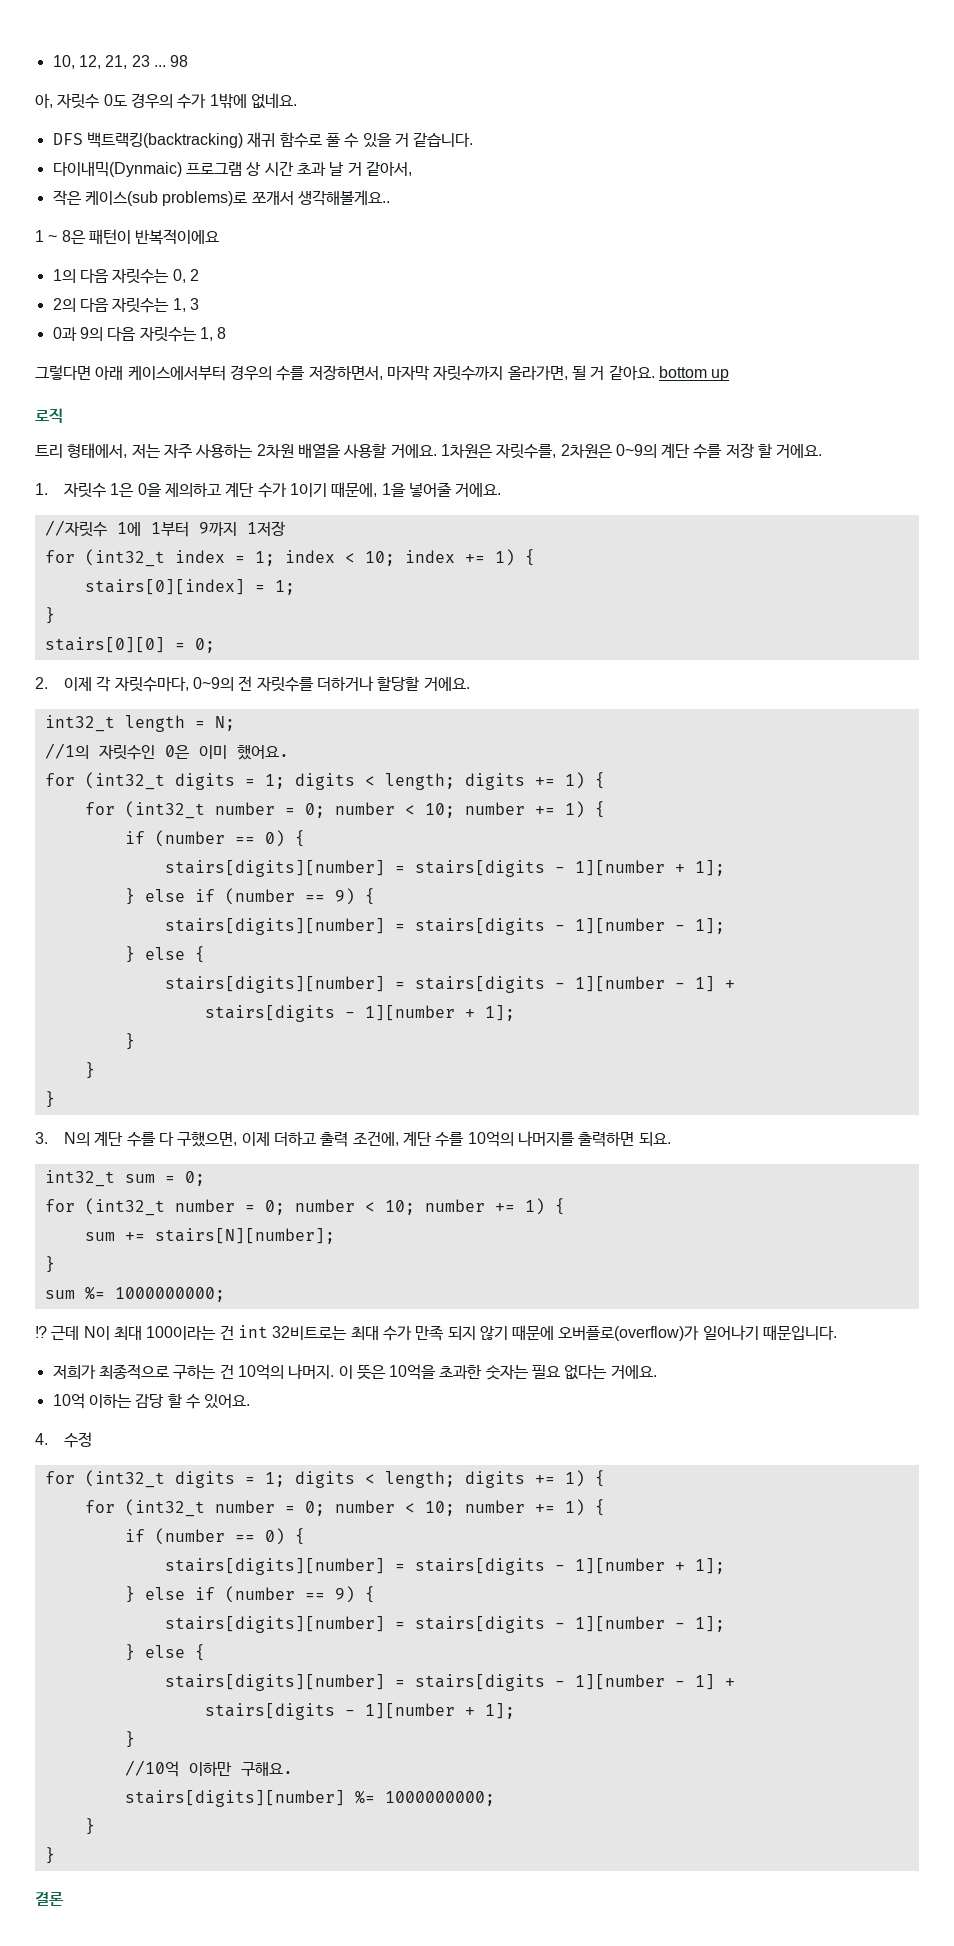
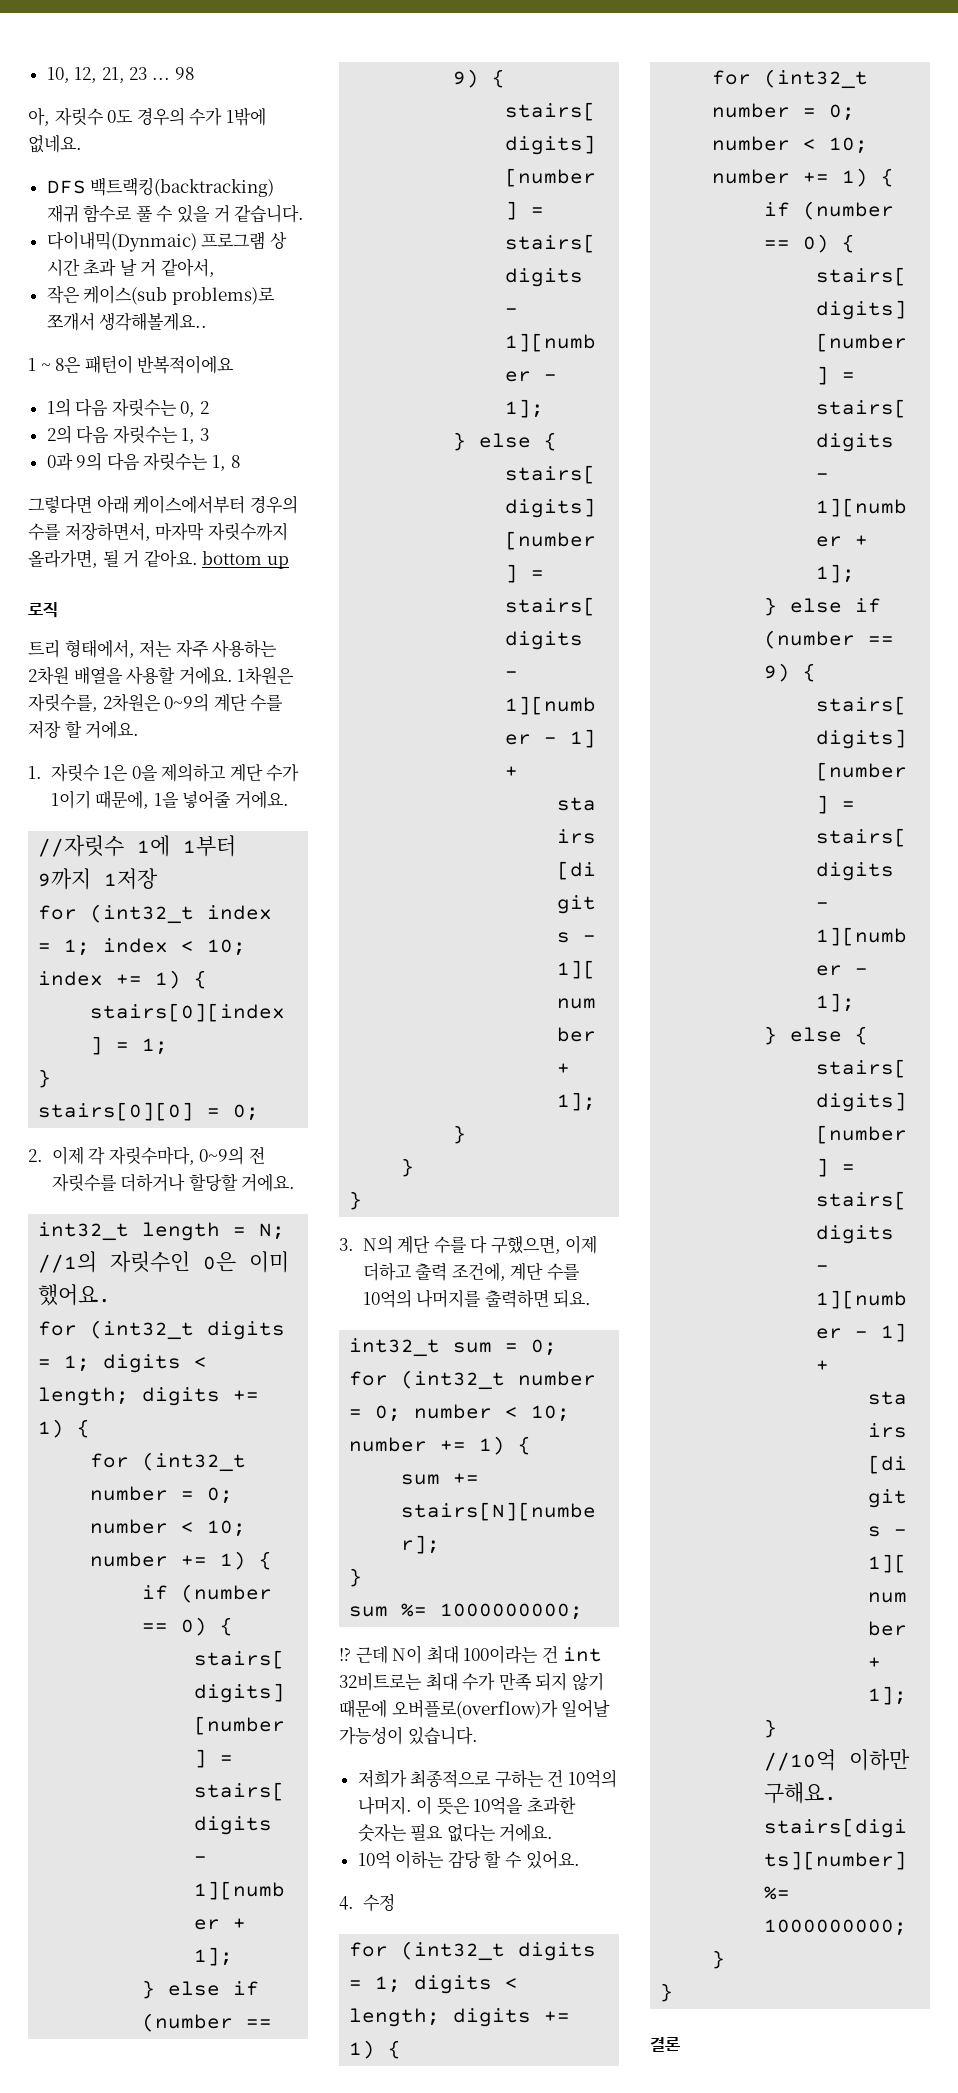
[702,1325,838,1340] 일어나기 때문입니다. -> [561,1699,611,1718] [339,1726,478,1745] 일어날 가능성이 있습니다.

